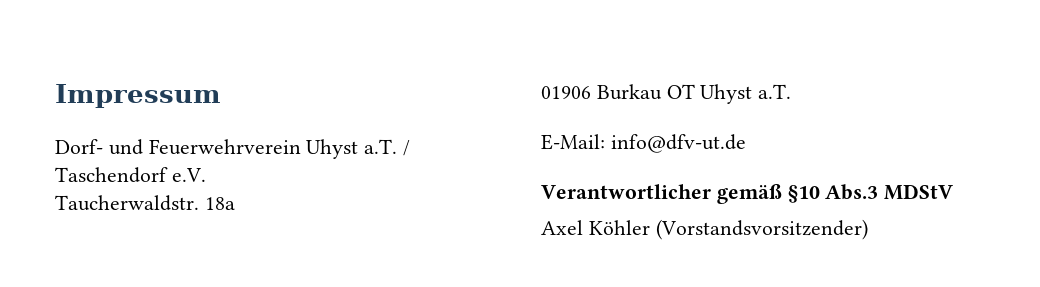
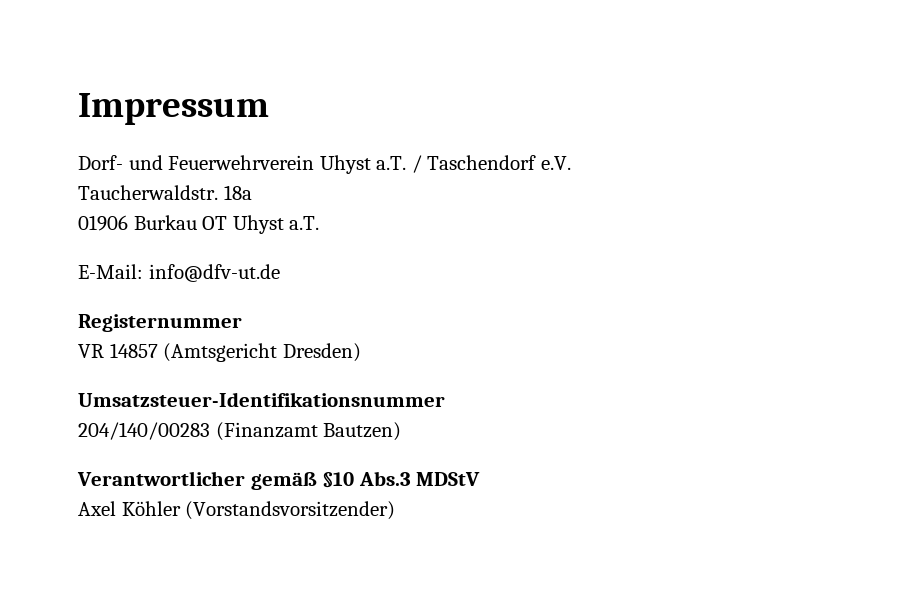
(746, 143) none -> [78,314,242,332] [78,343,361,362] [78,392,445,407] [78,422,402,441] // Registernummer // VR 14857 (Amtsgericht Dresden) // Umsatzsteuer-Identifikationsnummer // 204/140/00283 (Finanzamt Bautzen)

